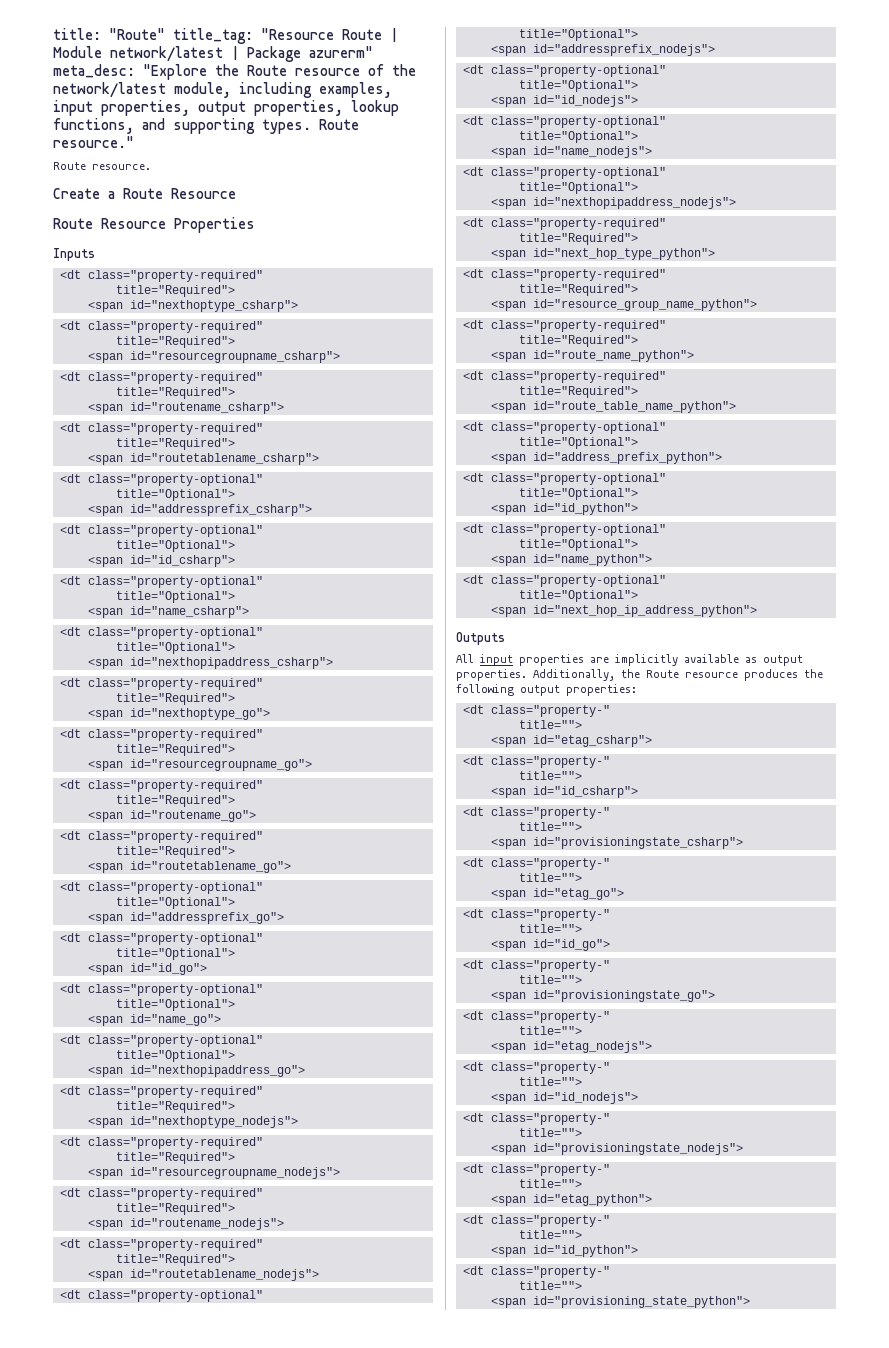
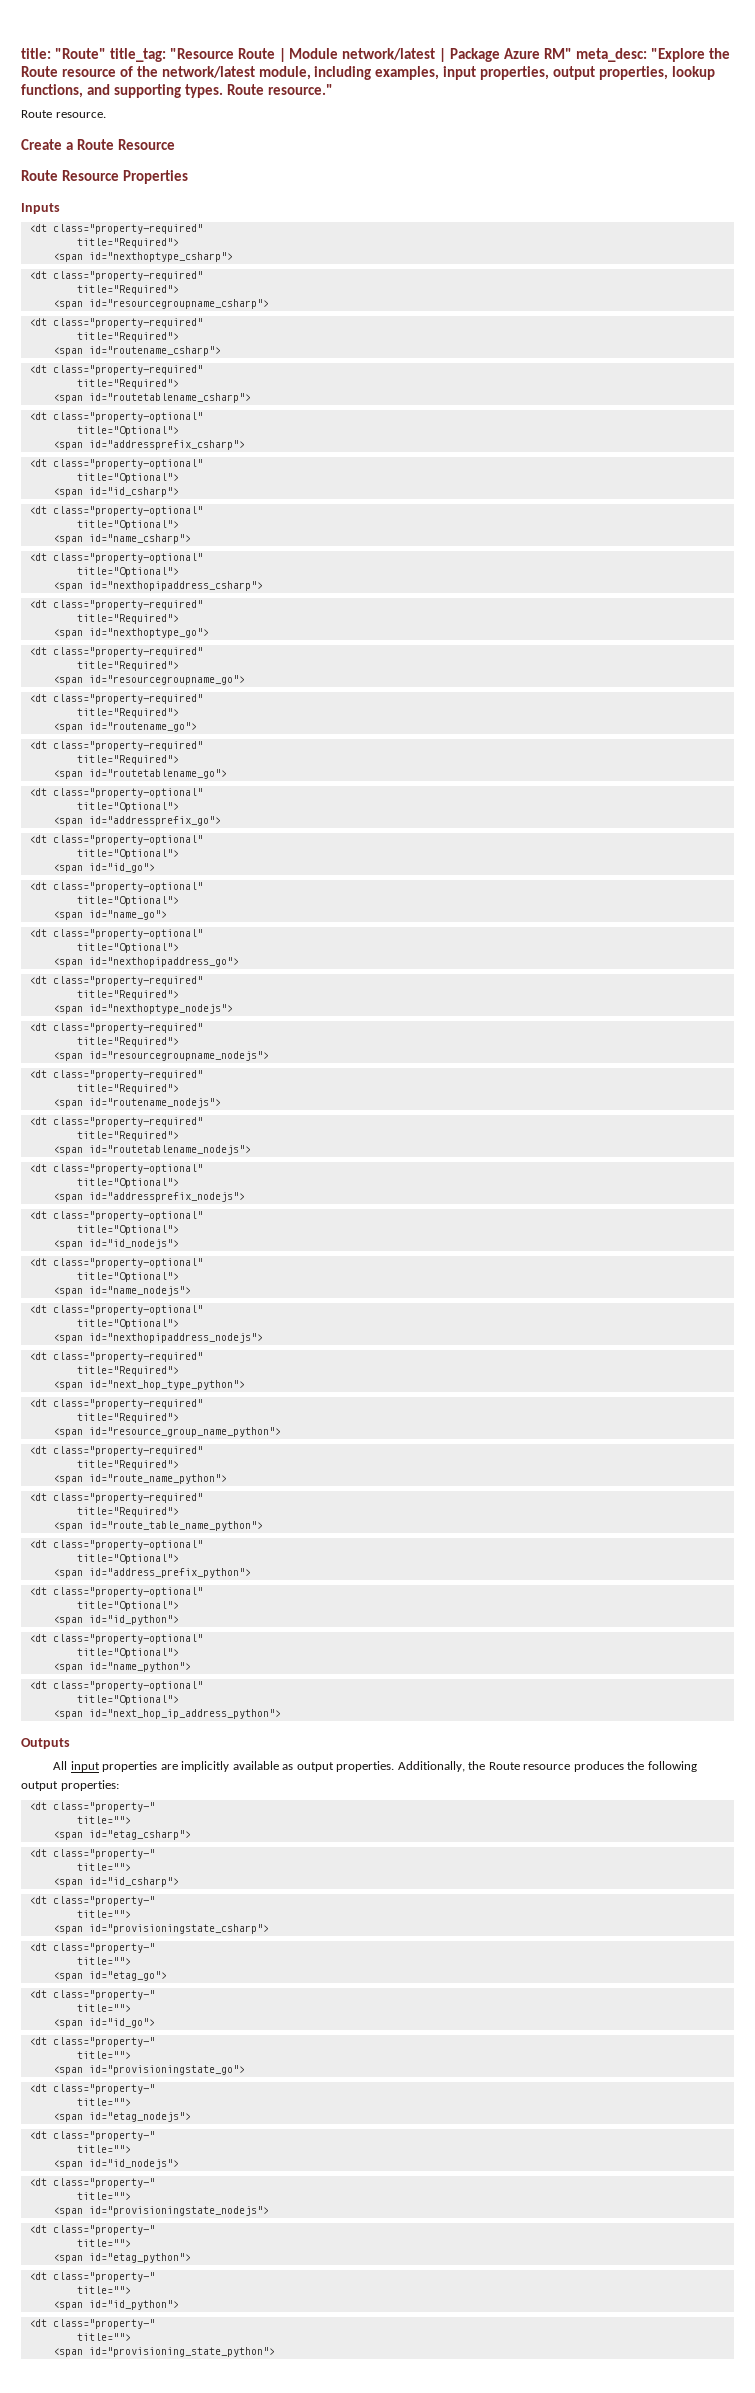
[309,46,373,58] azurerm" -> [504,48,573,59] Azure RM"

